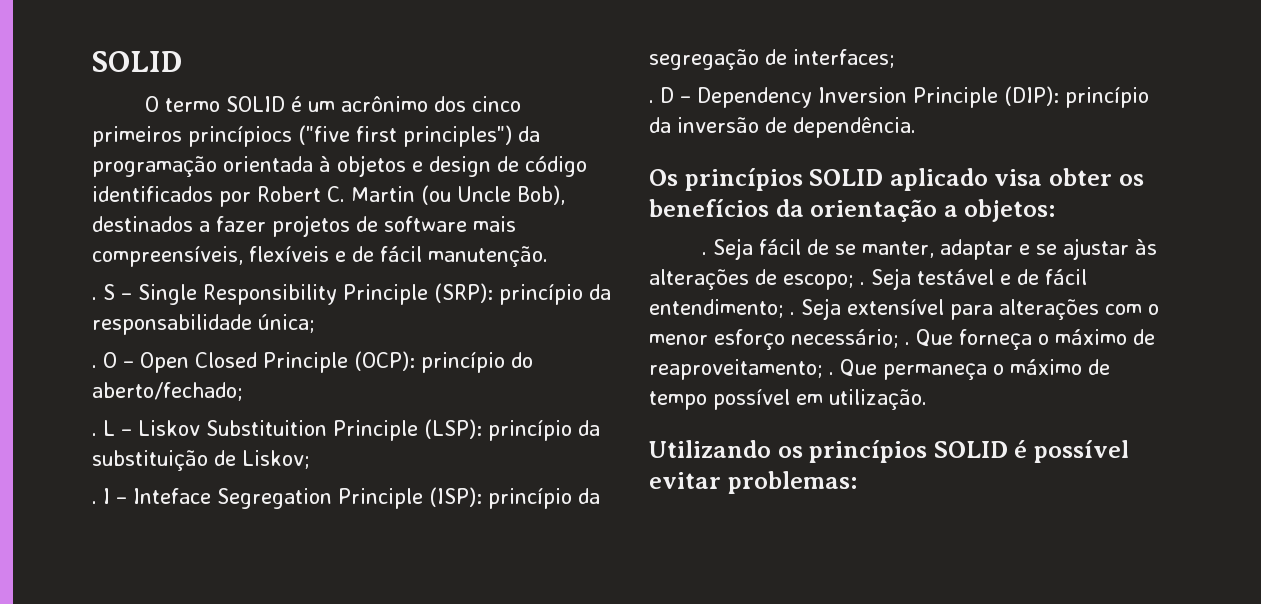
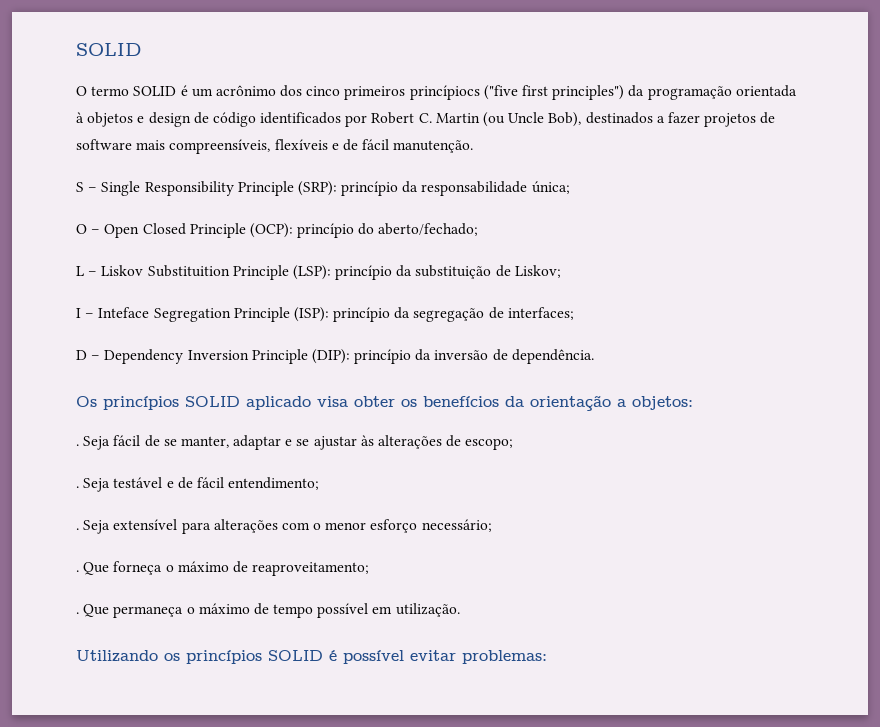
[92,297,97,300] . -> (474, 146) none
[92,365,97,368] . -> (570, 187) none
[92,433,97,436] . -> (479, 229) none
[92,501,97,504] . -> (561, 271) none
[649,100,654,103] . -> (574, 313) none
(854, 282) none -> (514, 444) //
(784, 308) none -> (320, 483) //
(899, 338) none -> (492, 525) //
(823, 369) none -> (370, 569) //

